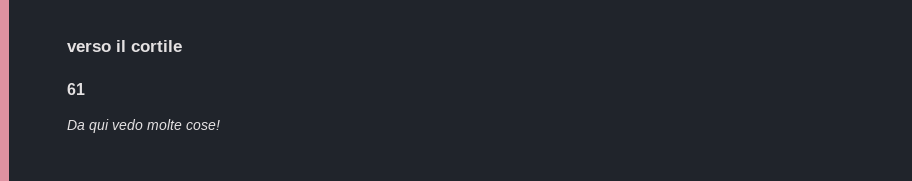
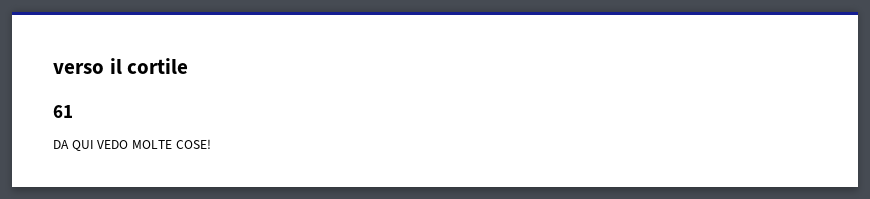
[67,119,220,133] Da qui vedo molte cose! -> [53,139,211,151] DA QUI VEDO MOLTE COSE!

